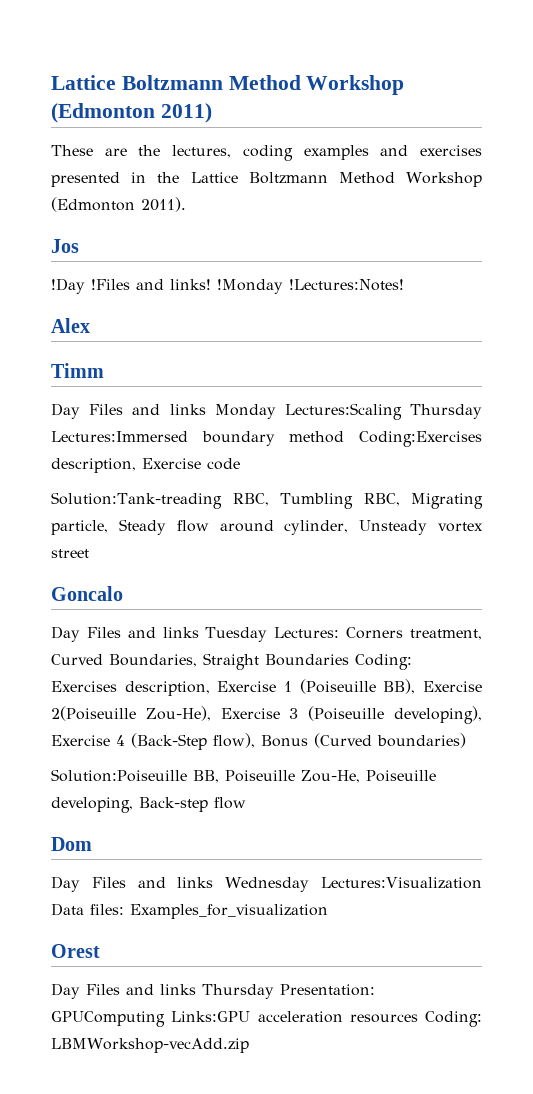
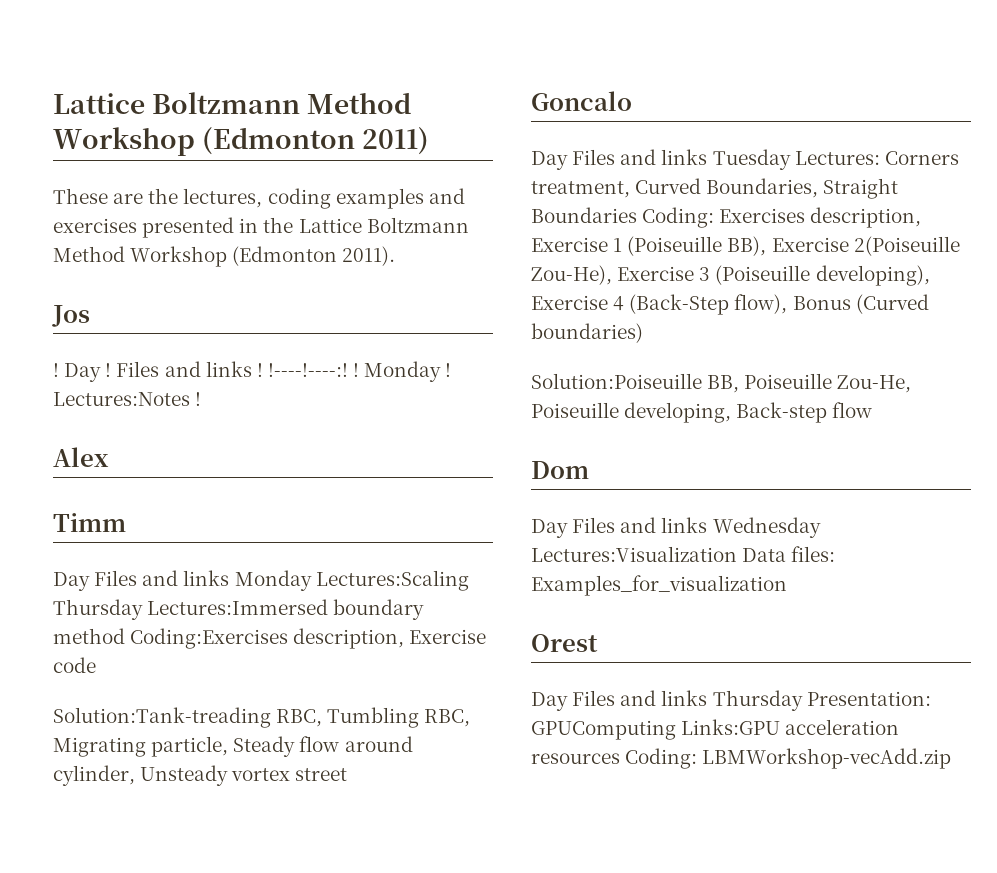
[51,278,404,294] !Day !Files and links! !Monday !Lectures:Notes! -> [53,361,452,382] [53,392,202,406] ! Day ! Files and links ! !----!----:! ! Monday ! Lectures:Notes !

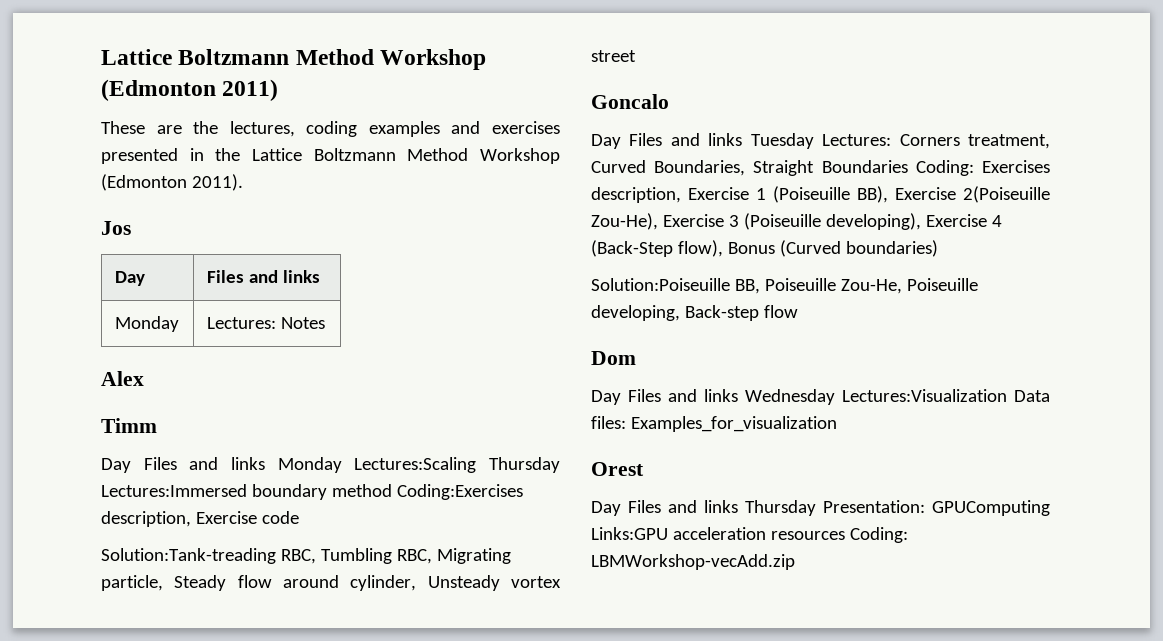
[53,361,452,382] [53,392,202,406] // ! Day ! Files and links ! !----!----:! ! Monday ! Lectures:Notes ! -> [114,271,145,286] [206,270,320,283] [114,316,179,332] [206,317,325,329] // Day | Files and links // Monday | Lectures: Notes

